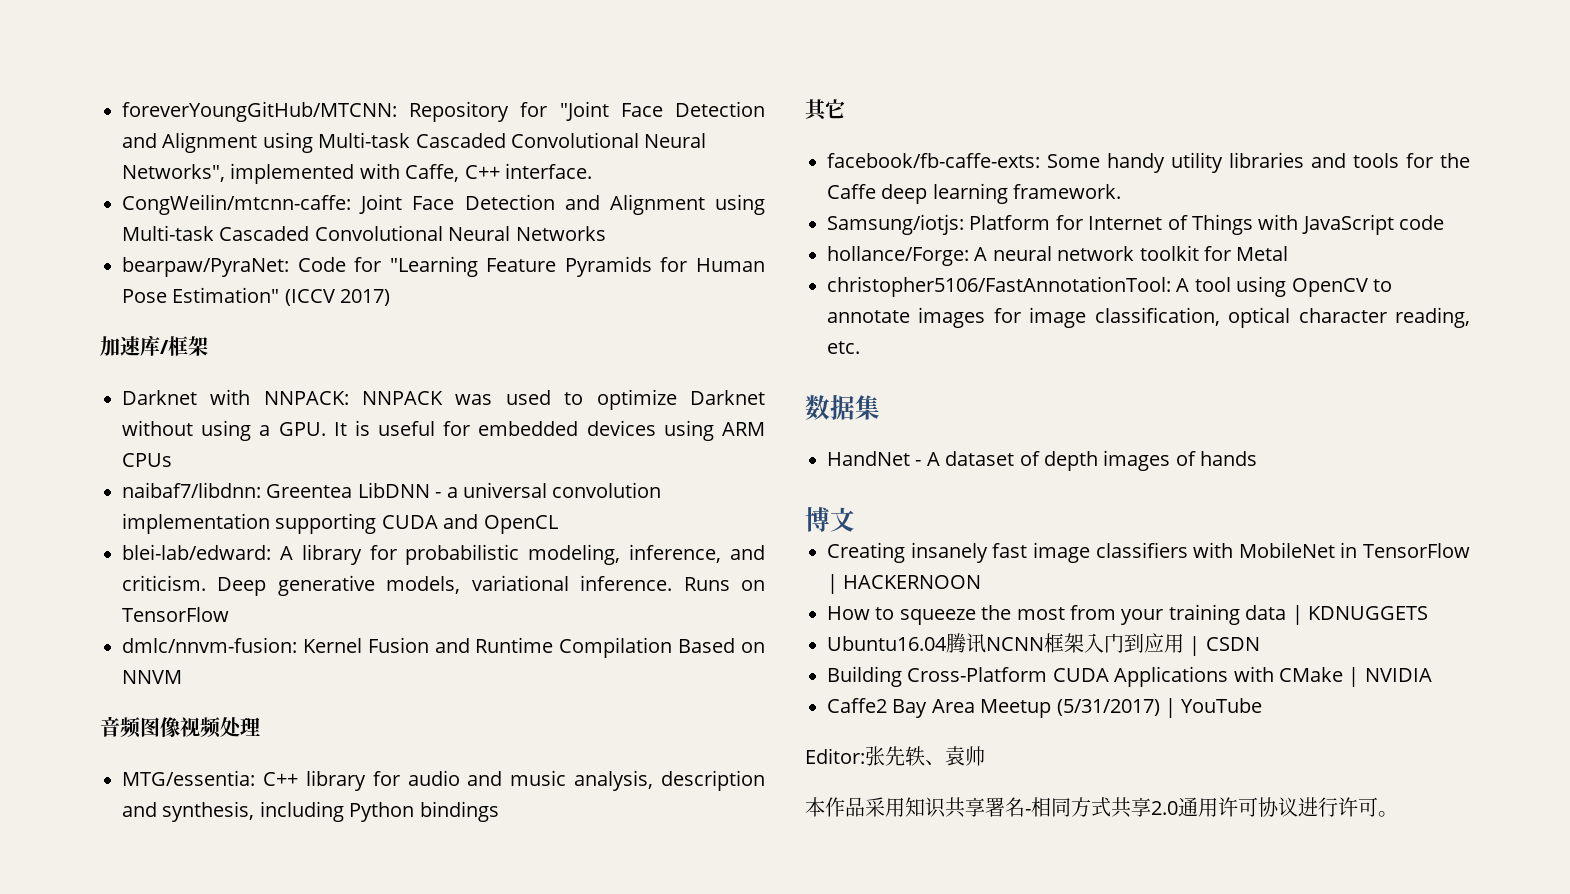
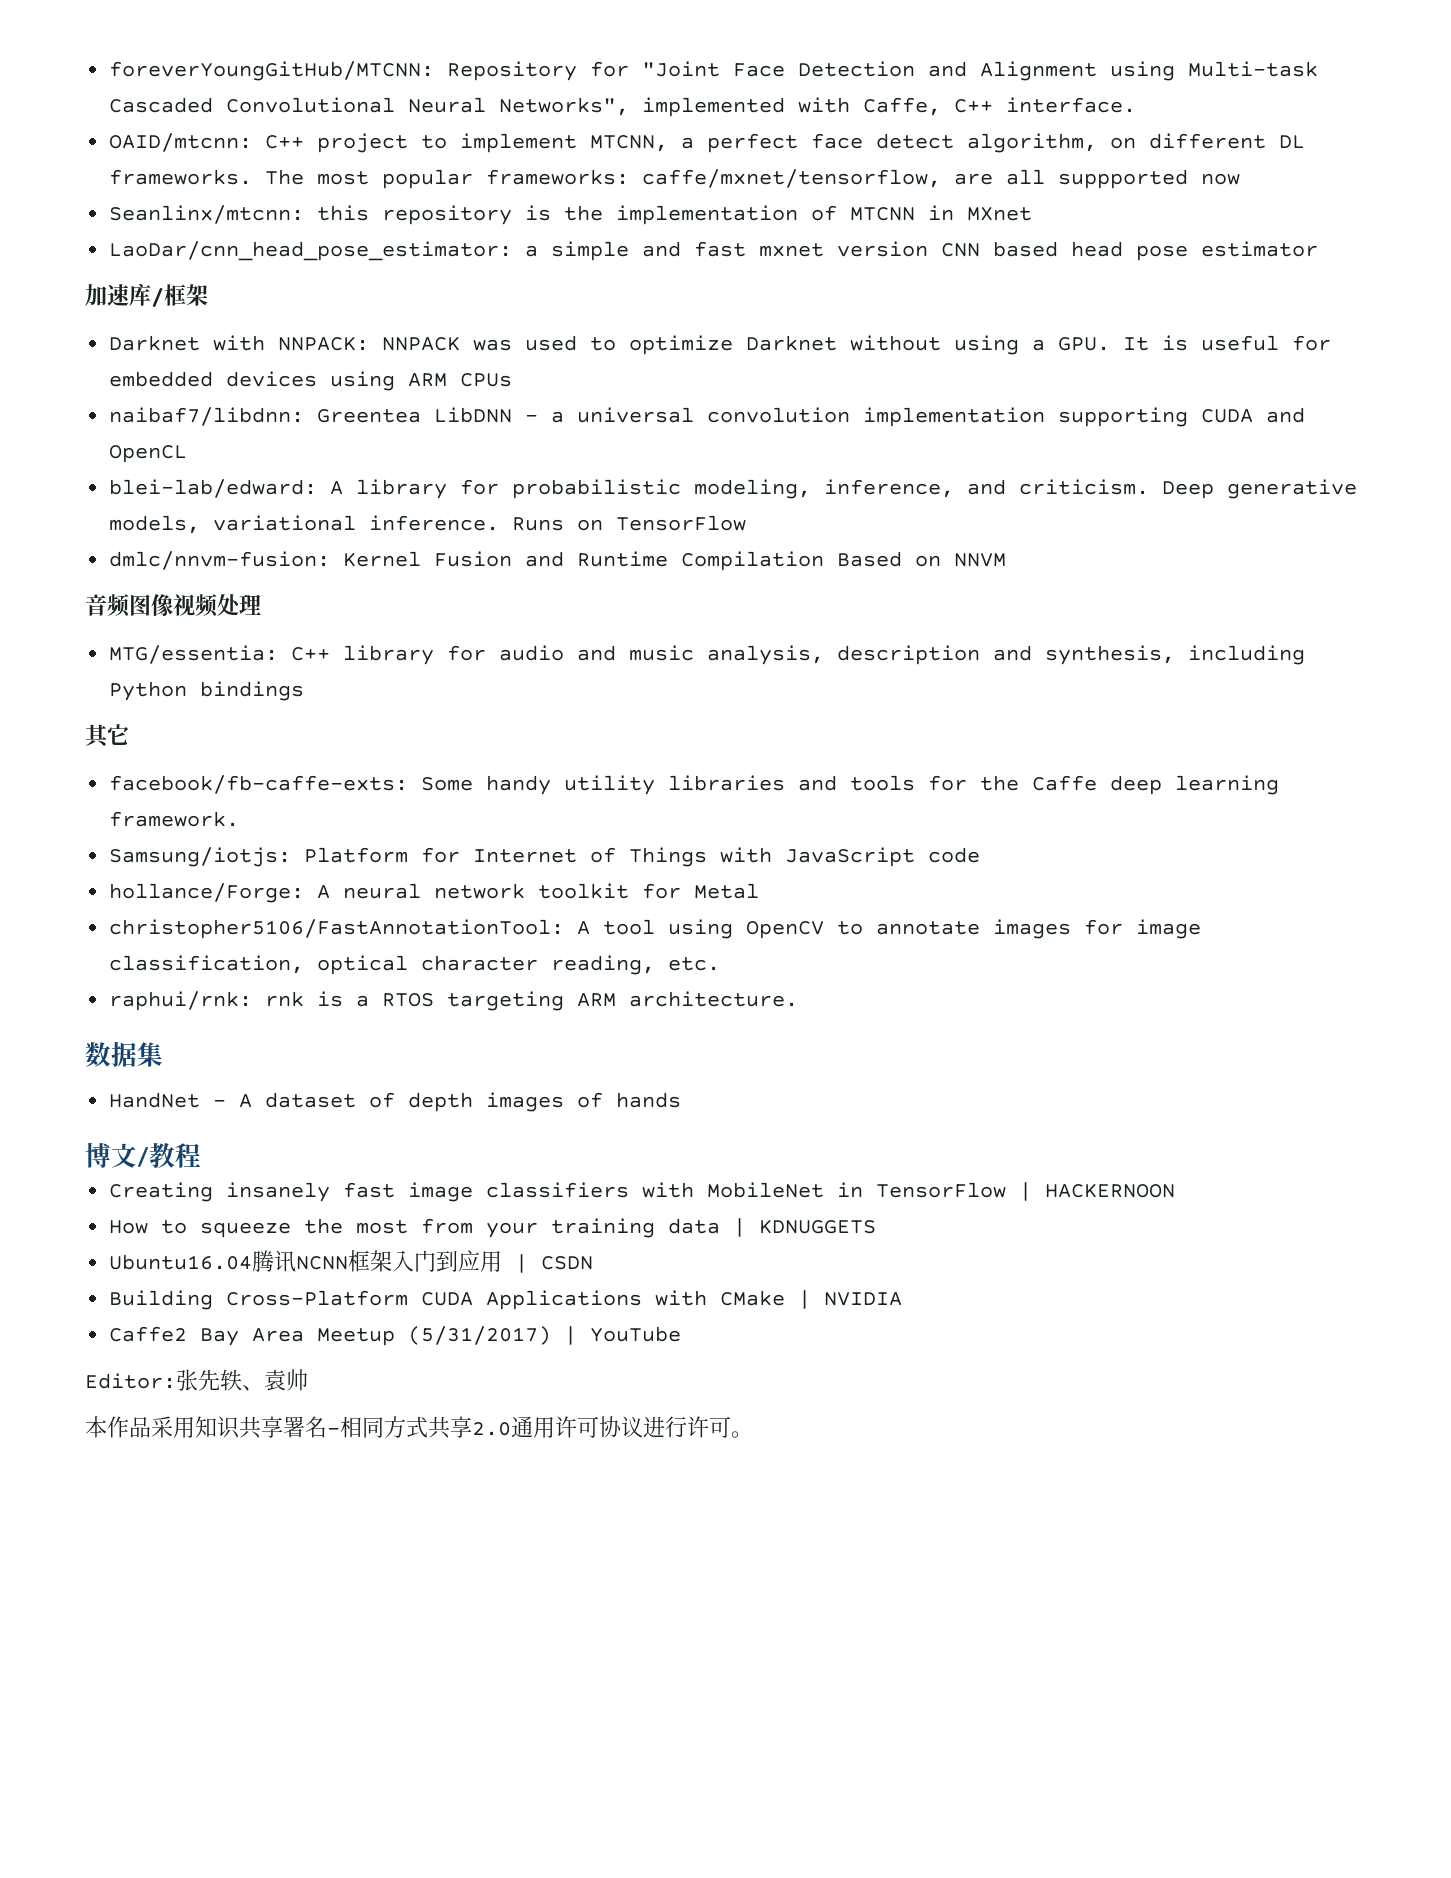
[122,194,766,215] [122,225,606,241] [122,256,765,277] [122,287,391,306] CongWeilin/mtcnn-caffe: Joint Face Detection and Alignment using Multi-task Cascaded Convolutional Neural Networks // bearpaw/PyraNet: Code for "Learning Feature Pyramids for Human Pose Estimation" (ICCV 2017) -> [109,133,1306,153] [109,169,1241,189] [109,205,1033,225] [109,241,1319,261] OAID/mtcnn: C++ project to implement MTCNN, a perfect face detect algorithm, on different DL frameworks. The most popular frameworks: caffe/mxnet/tensorflow, are all suppported now // Seanlinx/mtcnn: this repository is the implementation of MTCNN in MXnet // LaoDar/cnn_head_pose_estimator: a simple and fast mxnet version CNN based head pose estimator
(860, 347) none -> [109,991,799,1011] // raphui/rnk: rnk is a RTOS targeting ARM architecture.
(855, 519) none -> [137,1143,201,1168] /教程

